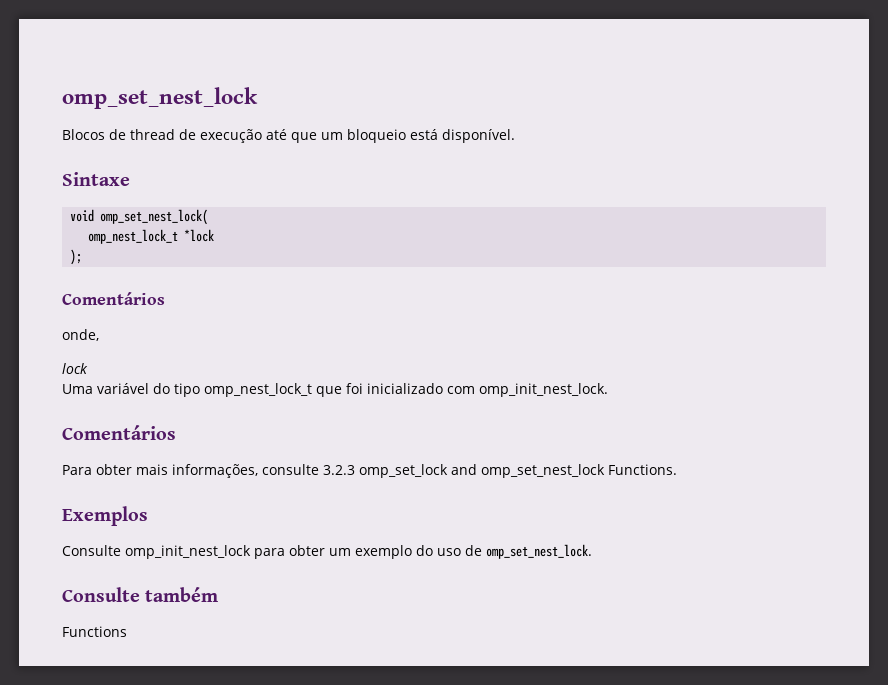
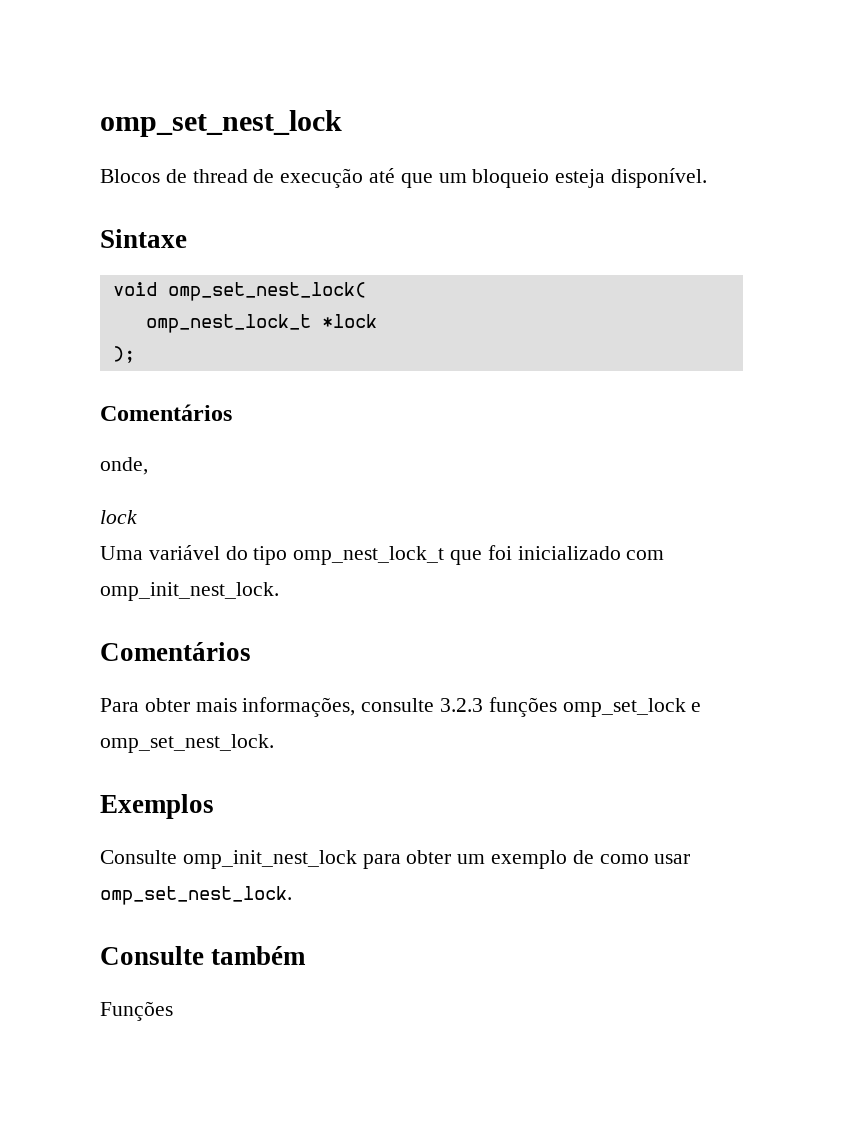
[410,129,438,140] está -> [555,169,606,188] esteja
[359,464,677,478] omp_set_lock and omp_set_nest_lock Functions. -> [488,697,702,717] [100,734,274,753] funções omp_set_lock e omp_set_nest_lock.
[416,545,482,556] do uso de -> [572,850,691,864] de como usar
[62,626,127,637] Functions -> [100,1001,173,1021] Funções

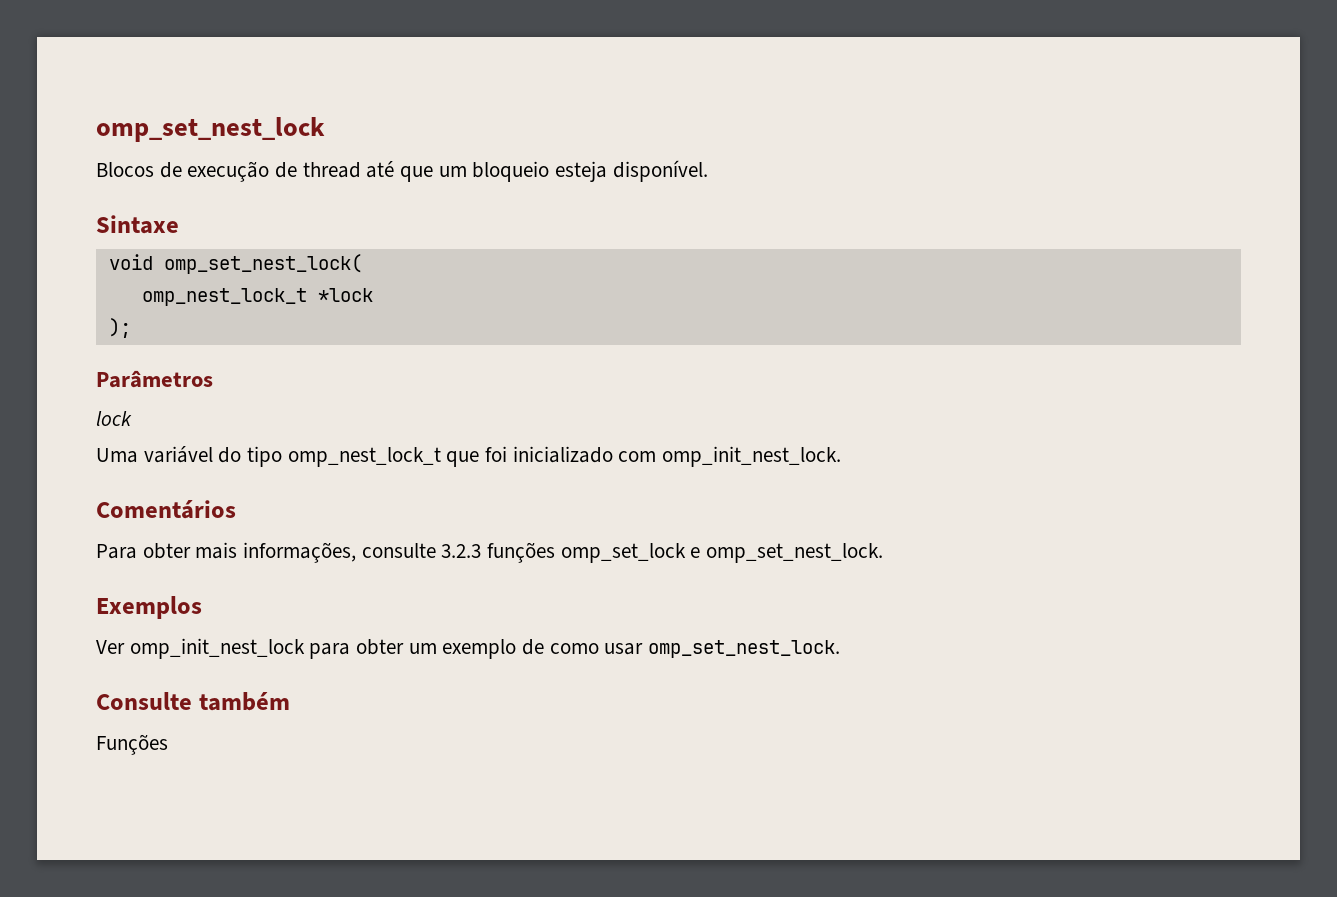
[192,168,364,188] thread de execução -> [187,161,361,182] execução de thread
[100,404,232,421] [100,457,148,475] Comentários // onde, -> [96,370,213,388] Parâmetros
[100,850,177,864] Consulte -> [96,640,125,654] Ver

